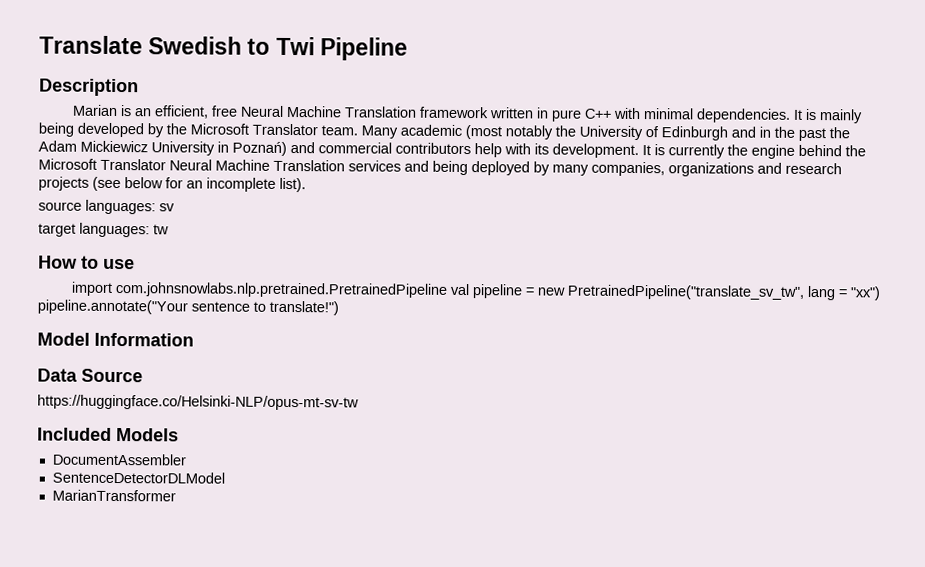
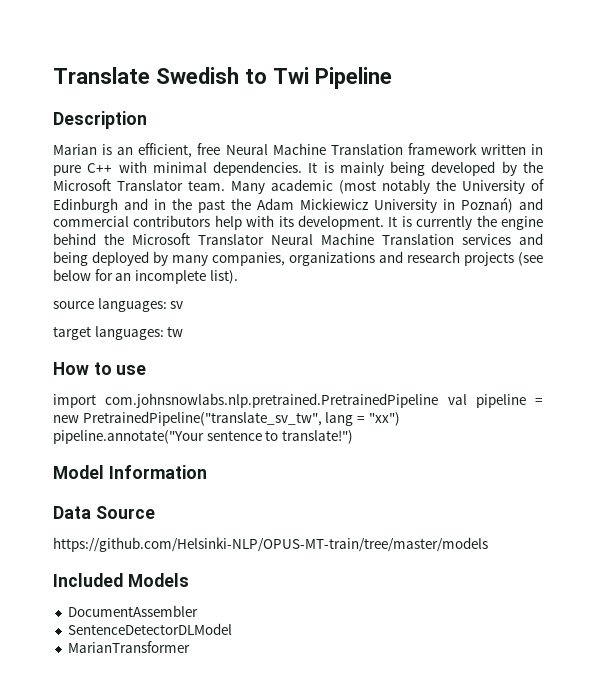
[37,394,359,411] https://huggingface.co/Helsinki-NLP/opus-mt-sv-tw -> [53,537,488,552] https://github.com/Helsinki-NLP/OPUS-MT-train/tree/master/models

